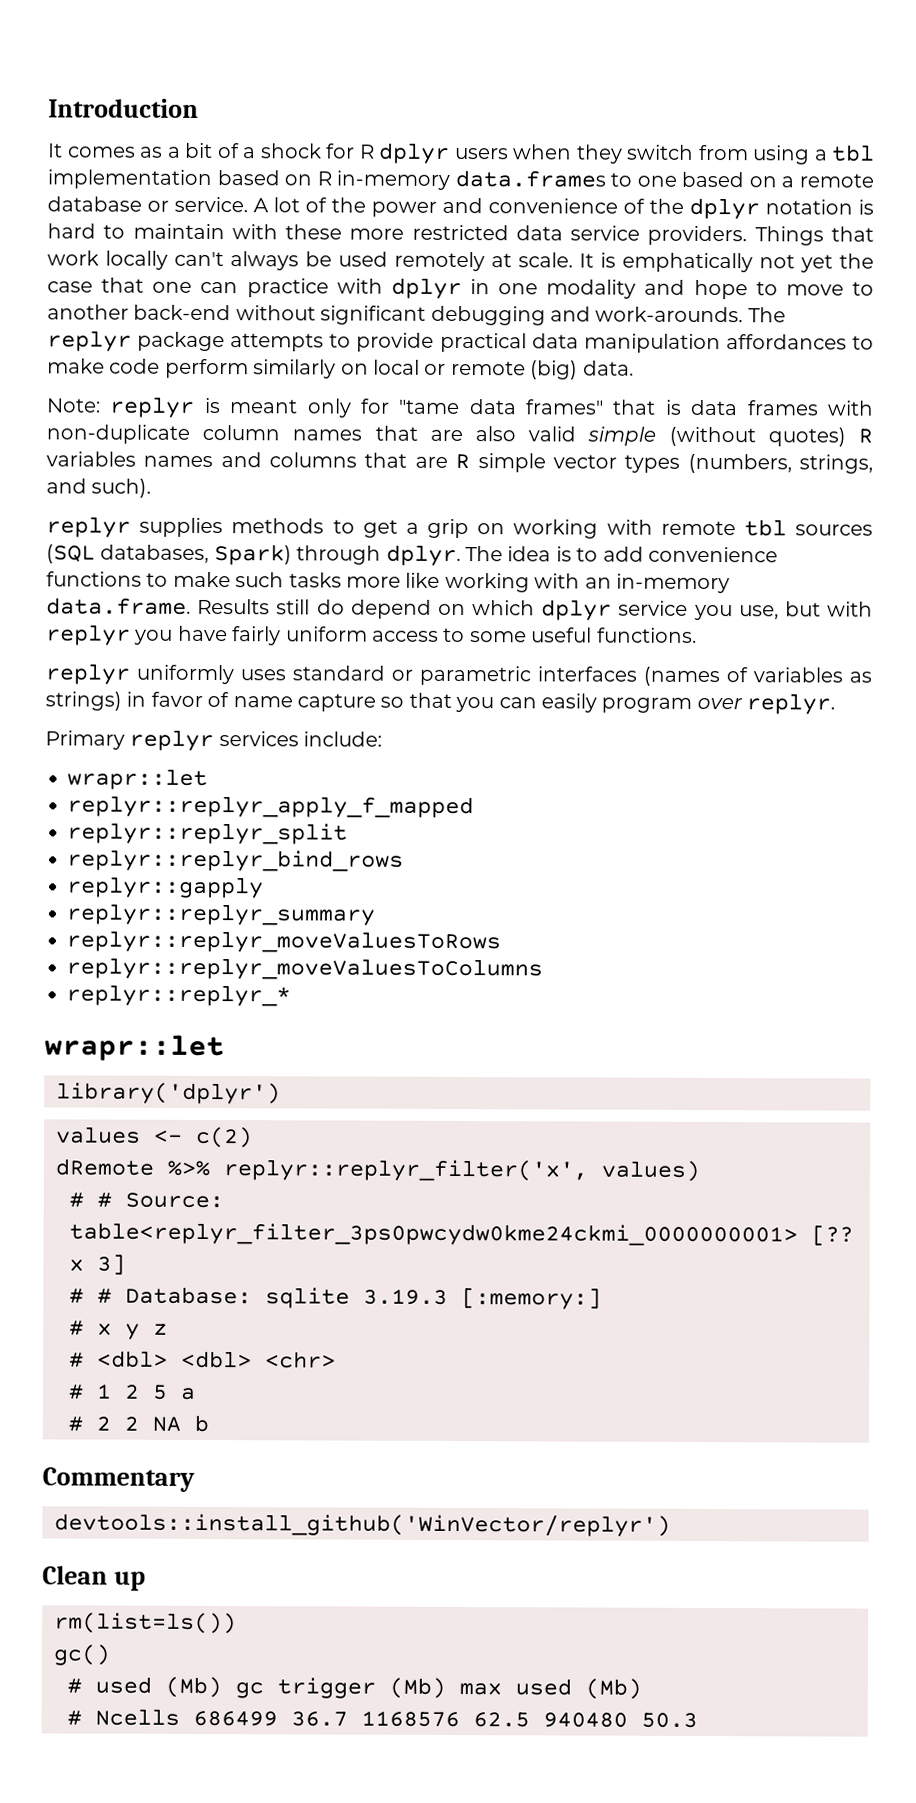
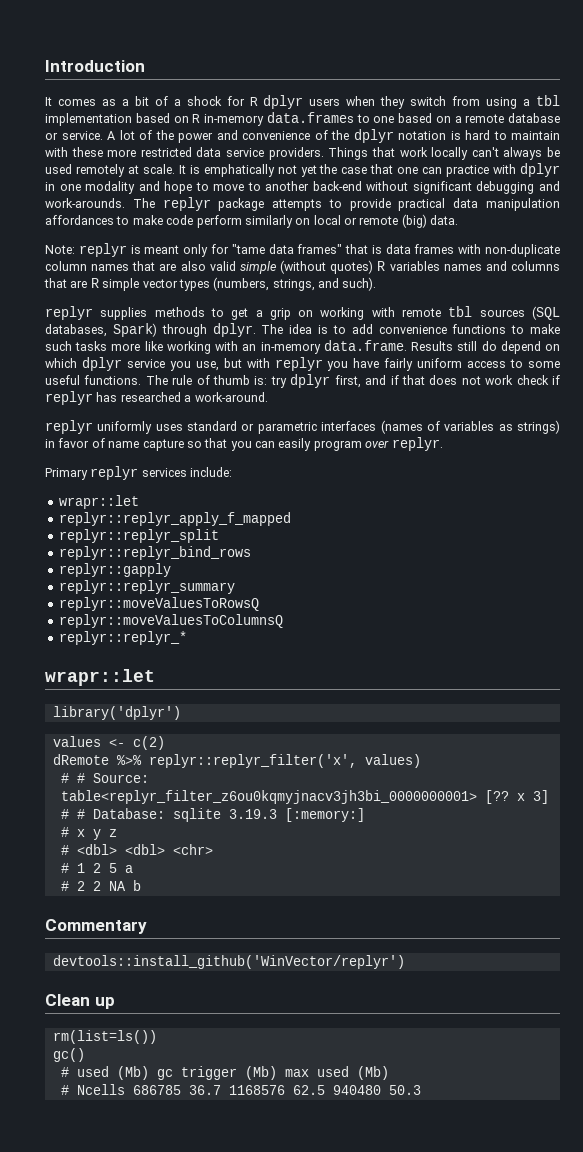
(697, 635) none -> [145,374,561,388] [45,391,268,405] The rule of thumb is: try dplyr first, and if that does not work check if replyr has researched a work-around.
[66,930,501,954] [66,957,543,981] replyr::replyr_moveValuesToRows // replyr::replyr_moveValuesToColumns -> [58,597,259,611] [58,614,283,628] replyr::moveValuesToRowsQ // replyr::moveValuesToColumnsQ
[69,1222,798,1247] table<replyr_filter_3ps0pwcydw0kme24ckmi_0000000001> -> [60,790,477,804] table<replyr_filter_z6ou0kqmyjnacv3jh3bi_0000000001>
[193,1710,278,1727] 686499 -> [132,1085,181,1095] 686785

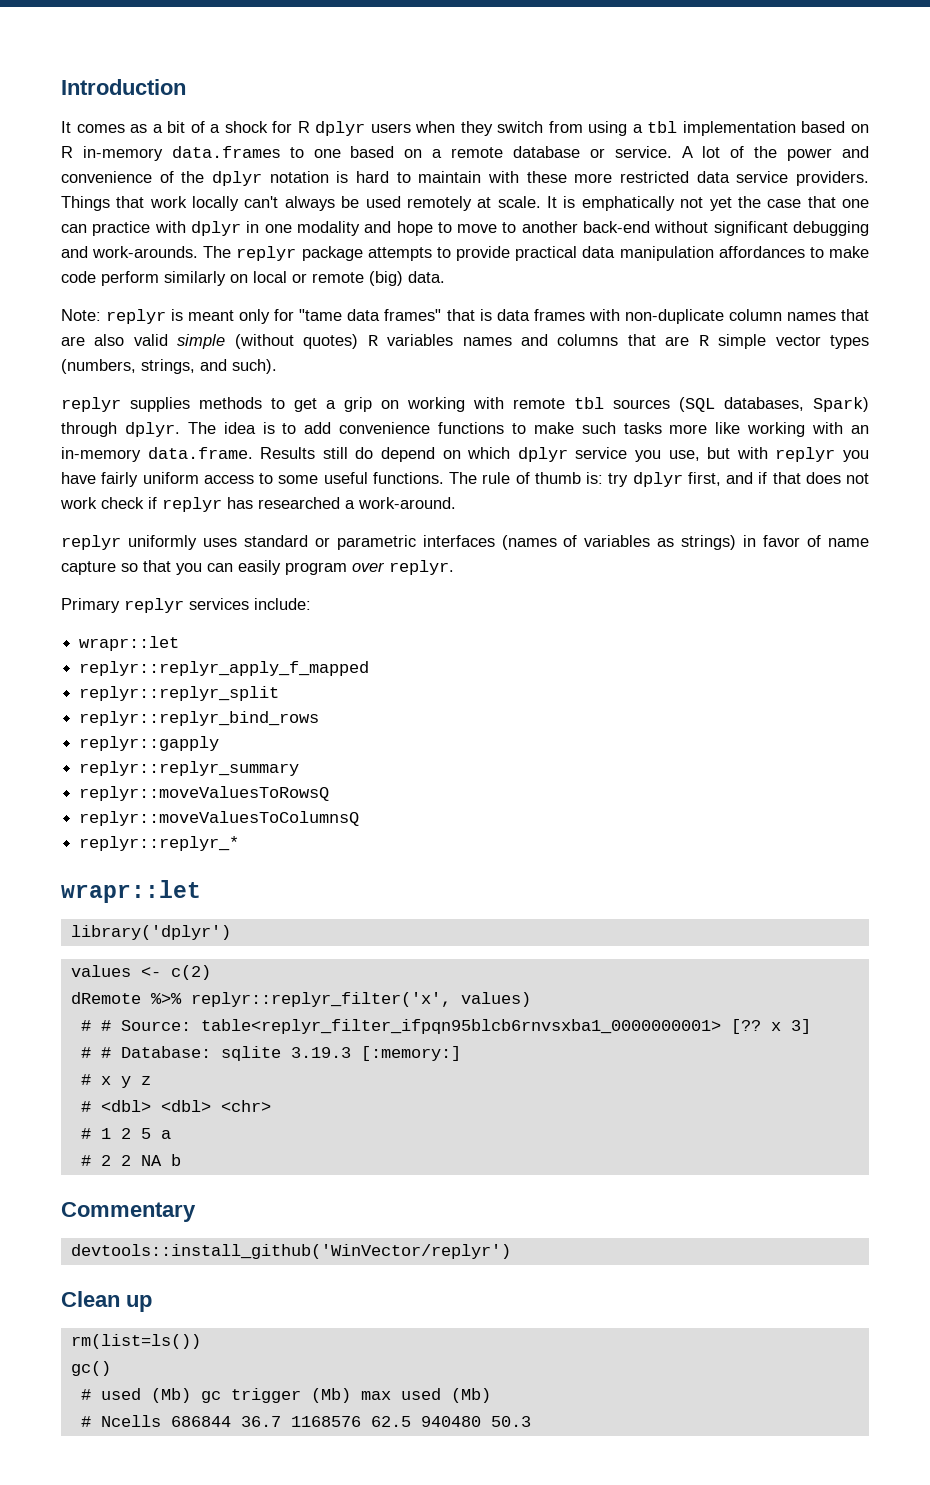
[60,790,477,804] table<replyr_filter_z6ou0kqmyjnacv3jh3bi_0000000001> -> [200,1019,721,1034] table<replyr_filter_ifpqn95blcb6rnvsxba1_0000000001>
[132,1085,181,1095] 686785 -> [170,1416,231,1427] 686844

